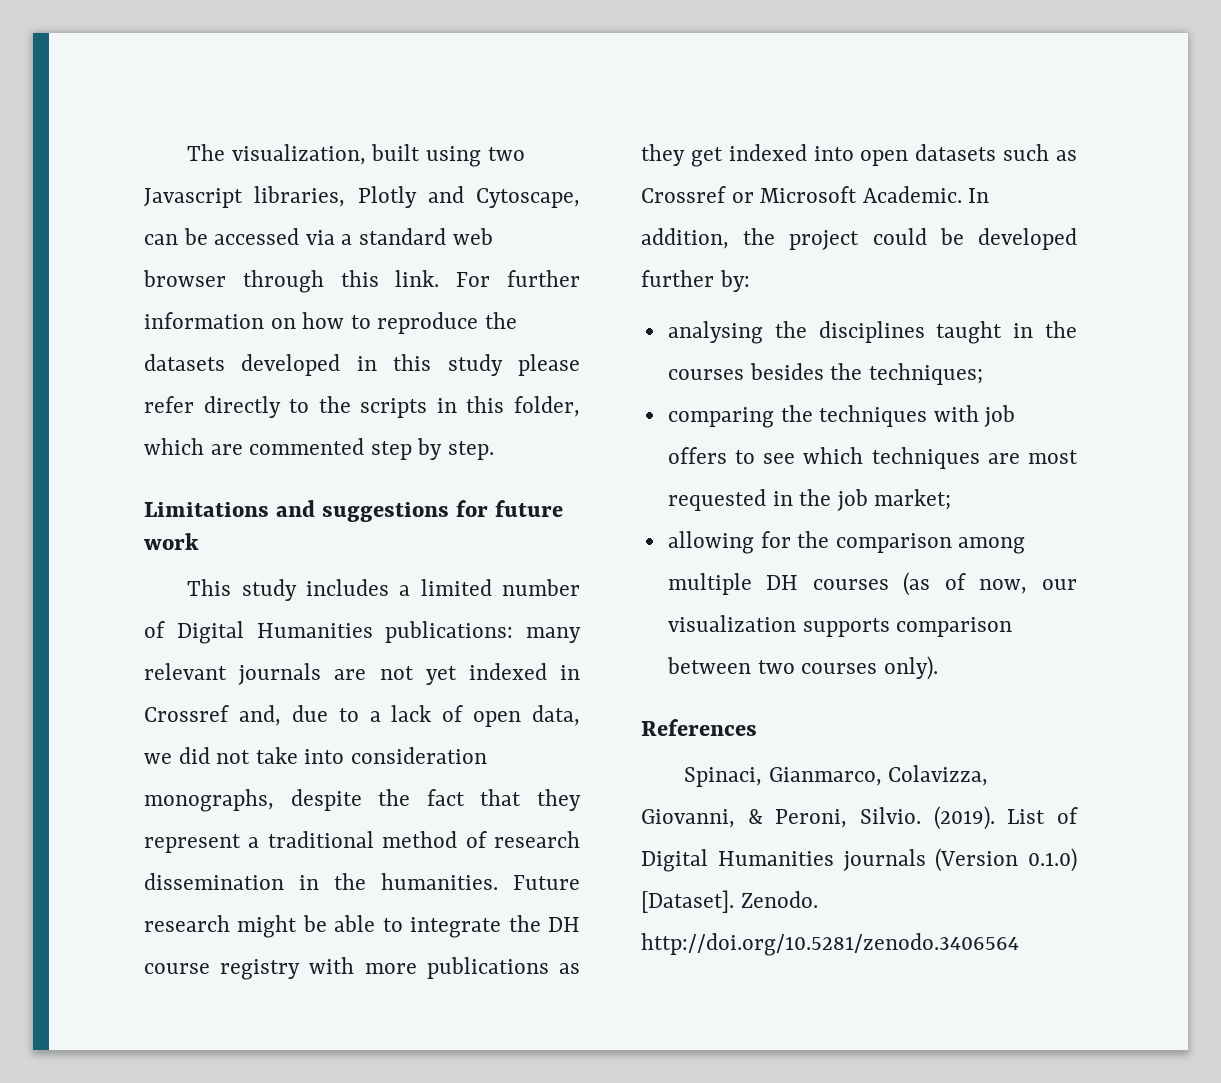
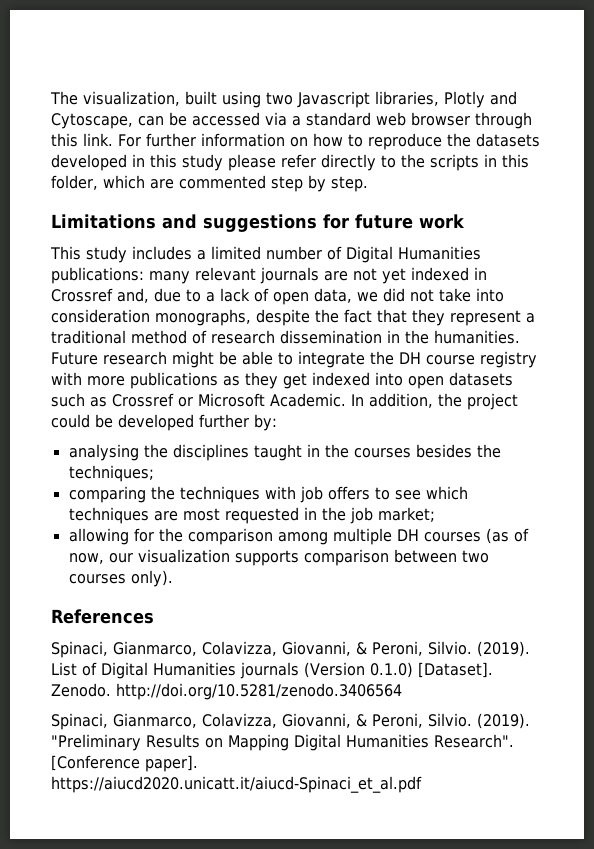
(1019, 944) none -> [51,713,530,730] [51,734,514,751] [51,755,198,772] [51,776,422,793] // Spinaci, Gianmarco, Colavizza, Giovanni, & Peroni, Silvio. (2019). "Preliminary Results on Mapping Digital Humanities Research". [Conference paper]. https://aiucd2020.unicatt.it/aiucd-Spinaci_et_al.pdf

